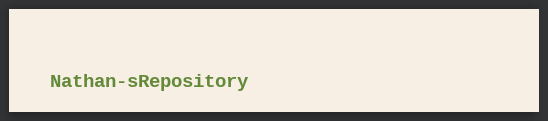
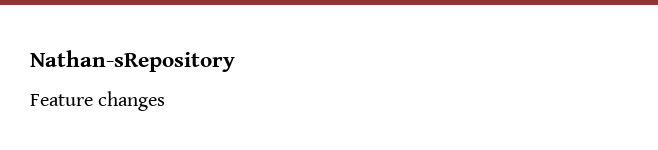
(249, 82) none -> [30,91,166,111] // Feature changes

